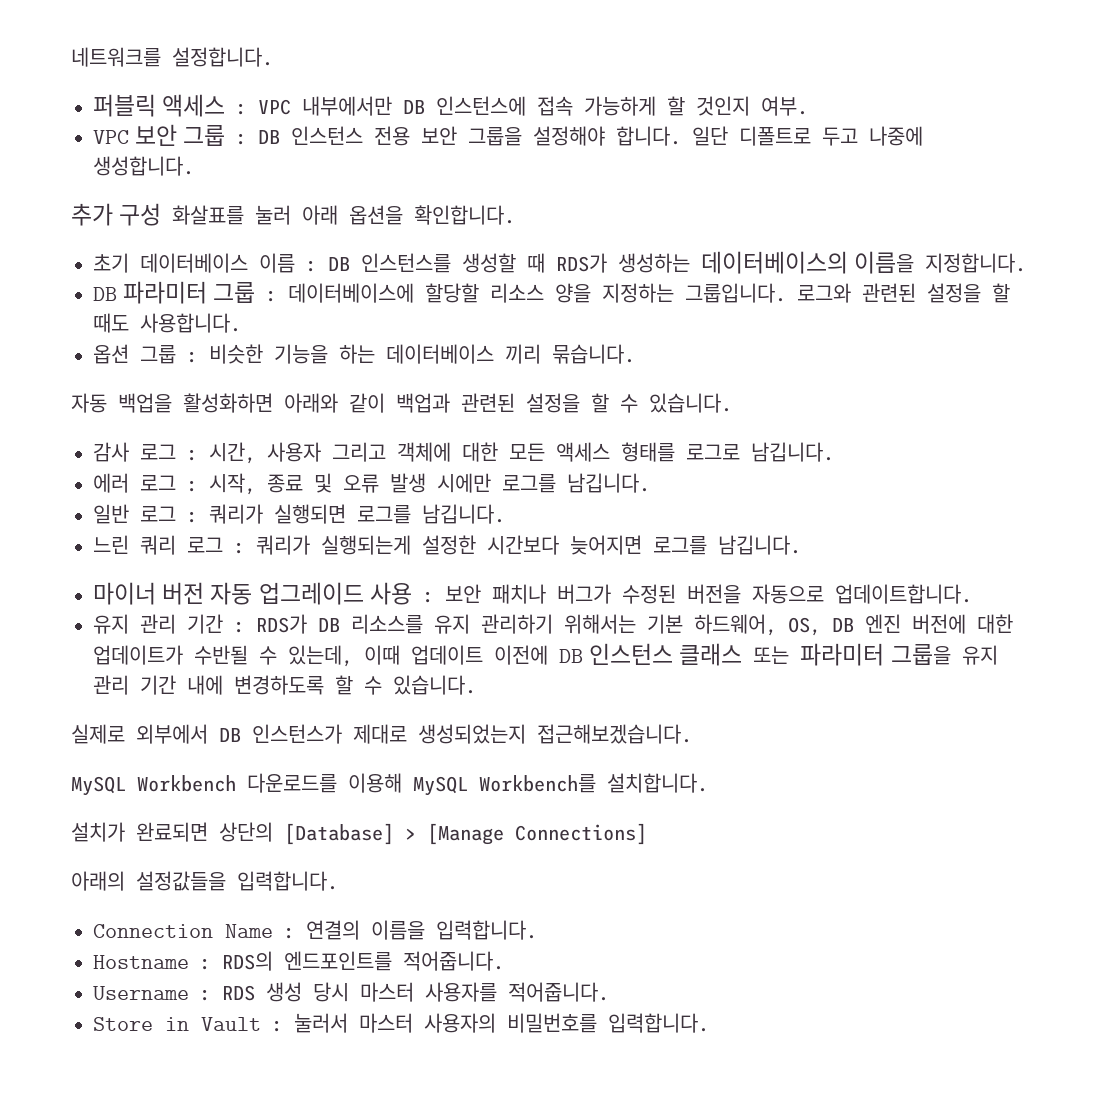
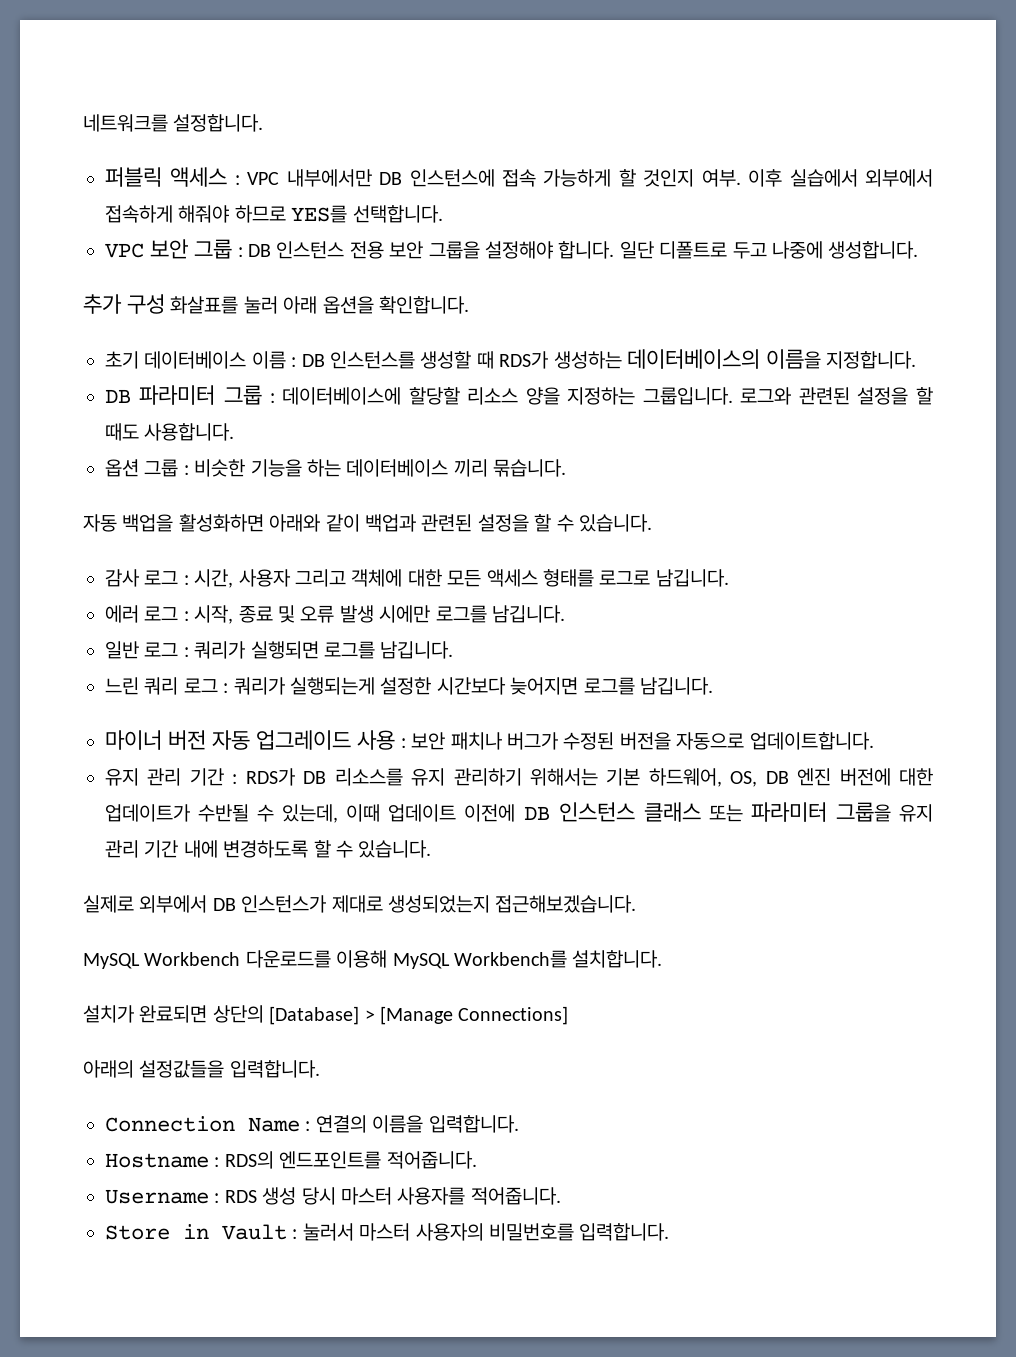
(809, 106) none -> [748,169,933,187] [105,205,443,223] 이후 실습에서 외부에서 접속하게 해줘야 하므로 YES를 선택합니다.

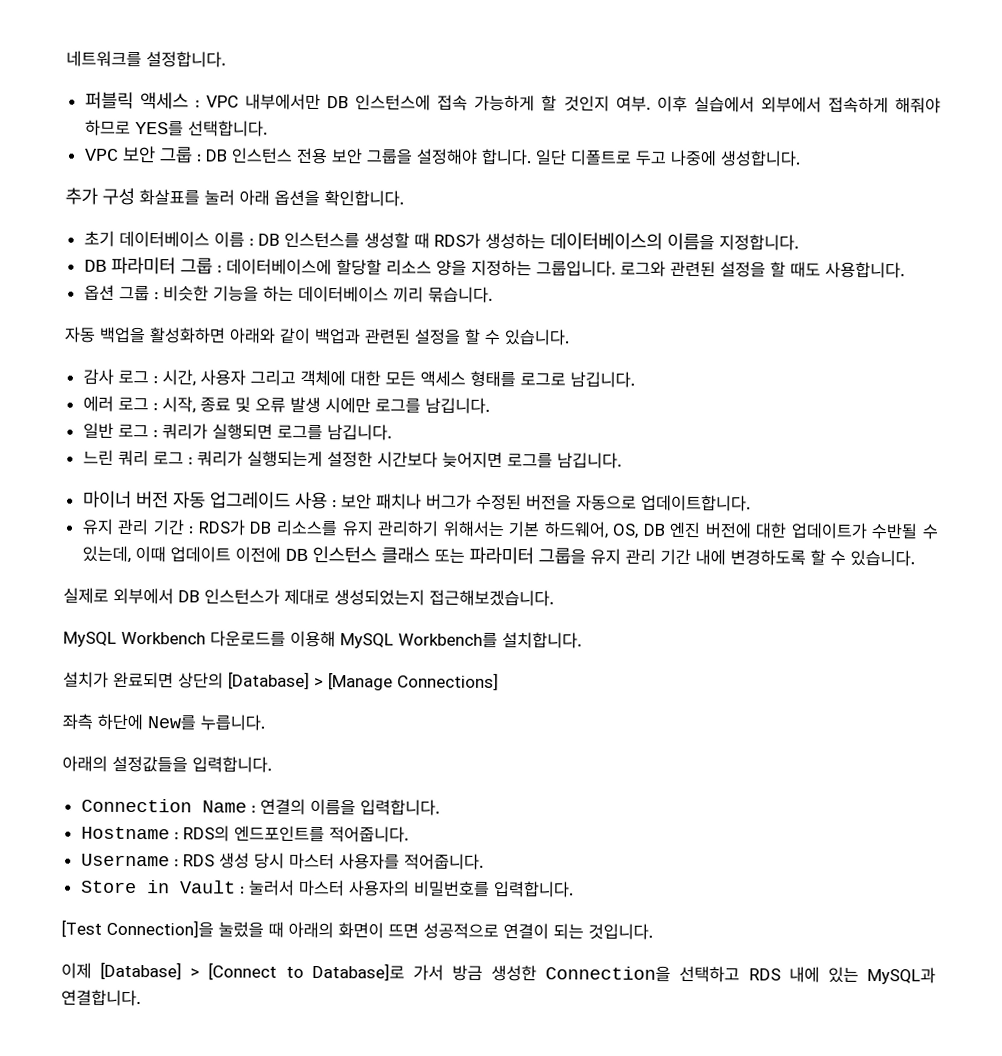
(569, 1015) none -> [62,713,265,731] // 좌측 하단에 New를 누릅니다.
(670, 1232) none -> [61,919,653,940] [61,961,936,985] [61,989,141,1007] // [Test Connection]을 눌렀을 때 아래의 화면이 뜨면 성공적으로 연결이 되는 것입니다. // 이제 [Database] > [Connect to Database]로 가서 방금 생성한 Connection을 선택하고 RDS 내에 있는 MySQL과 연결합니다.

